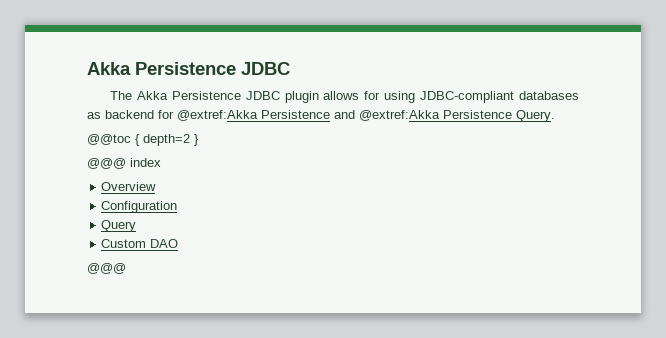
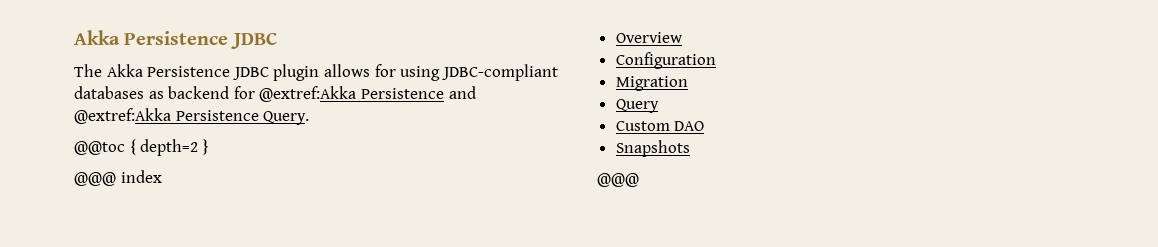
(178, 207) none -> [615,76,688,91] // Migration
(179, 243) none -> [615,140,690,157] // Snapshots

